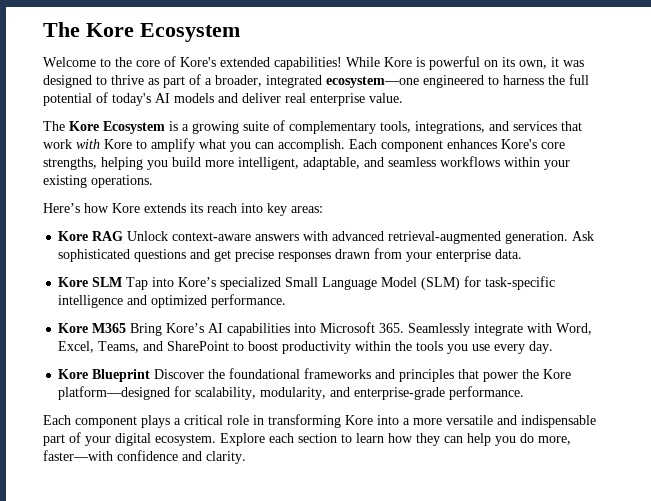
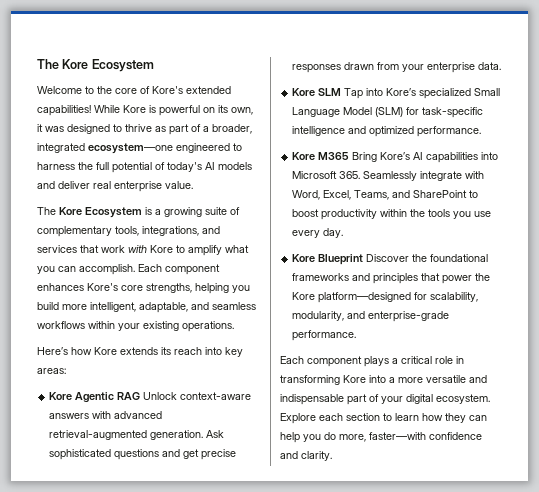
(89, 236) none -> [75,392,115,403] Agentic

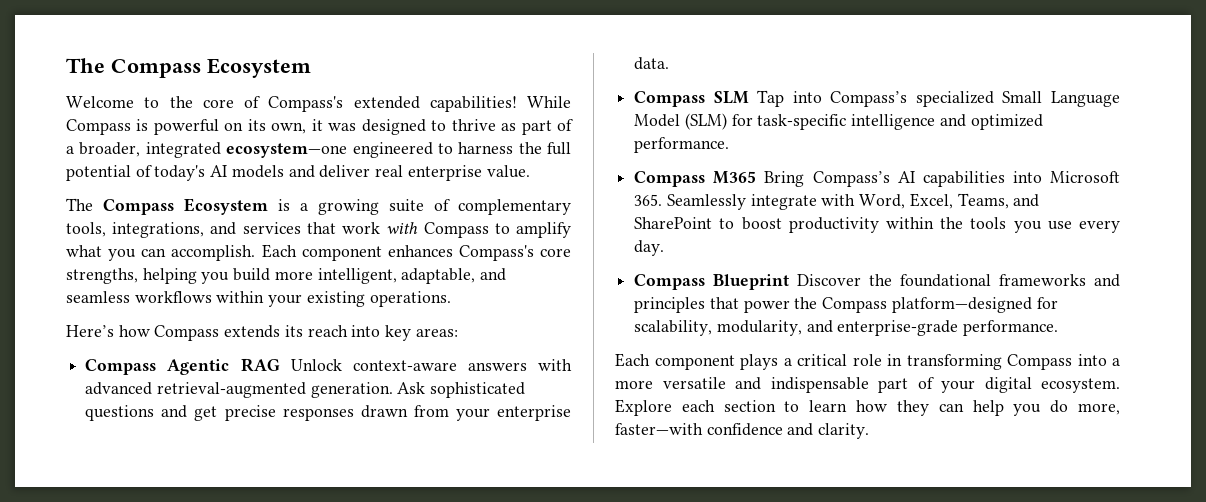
[37,59,89,69] The Kore -> [66,58,201,78] The Compass
[152,86,183,94] Kore's -> [268,96,344,112] Compass's
[123,105,146,113] Kore -> [66,119,131,135] Compass
[59,207,82,215] Kore -> [103,199,174,215] Compass
[150,245,173,253] Kore -> [423,222,489,238] Compass
[87,283,118,291] Kore's -> [458,245,534,261] Compass's
[94,347,117,355] Kore -> [154,325,220,341] Compass
[49,392,73,400] Kore -> [85,359,157,375] Compass
[292,88,316,96] Kore -> [634,91,706,107] Compass
[386,88,417,96] Kore’s -> [830,91,908,107] Compass’s
[292,152,316,160] Kore -> [634,171,706,187] Compass
[380,152,411,160] Kore’s -> [812,171,890,187] Compass’s
[292,254,316,262] Kore -> [634,274,706,290] Compass
[292,292,316,300] Kore -> [822,297,888,313] Compass
[343,375,366,383] Kore -> [1007,354,1072,370] Compass

